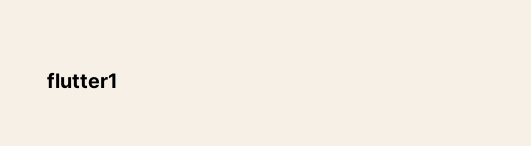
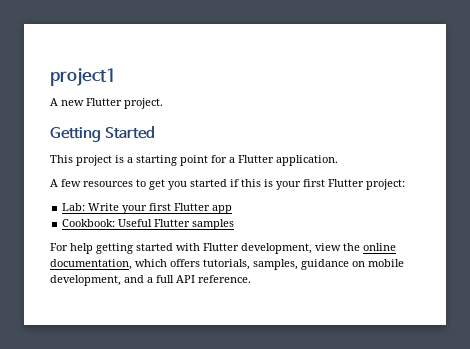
[47,72,118,89] flutter1 -> [50,68,116,86] [50,98,163,109] [50,126,156,142] [50,155,338,166] [50,179,405,190] [62,203,233,214] [62,219,235,230] [50,243,396,254] [50,259,404,270] [50,275,251,286] project1 // A new Flutter project. // Getting Started // This project is a starting point for a Flutter application. // A few resources to get you started if this is your first Flutter project: // Lab: Write your first Flutter app // Cookbook: Useful Flutter samples // For help getting started with Flutter development, view the online documentation, which offers tutorials, samples, guidance on mobile development, and a full API reference.

